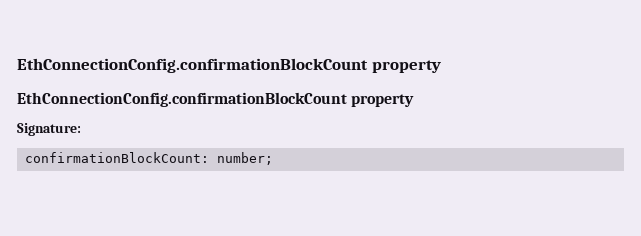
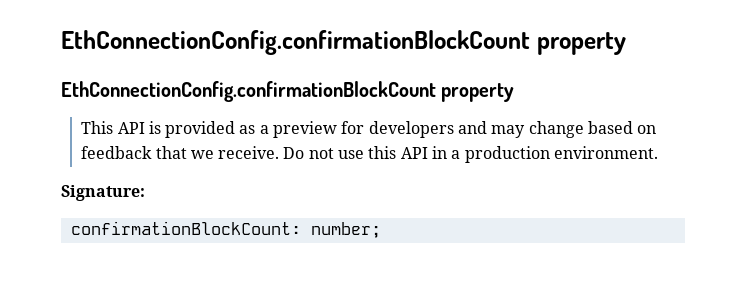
(415, 100) none -> [81,121,657,138] [81,146,659,163] // This API is provided as a preview for developers and may change based on feedback that we receive. Do not use this API in a production environment.

